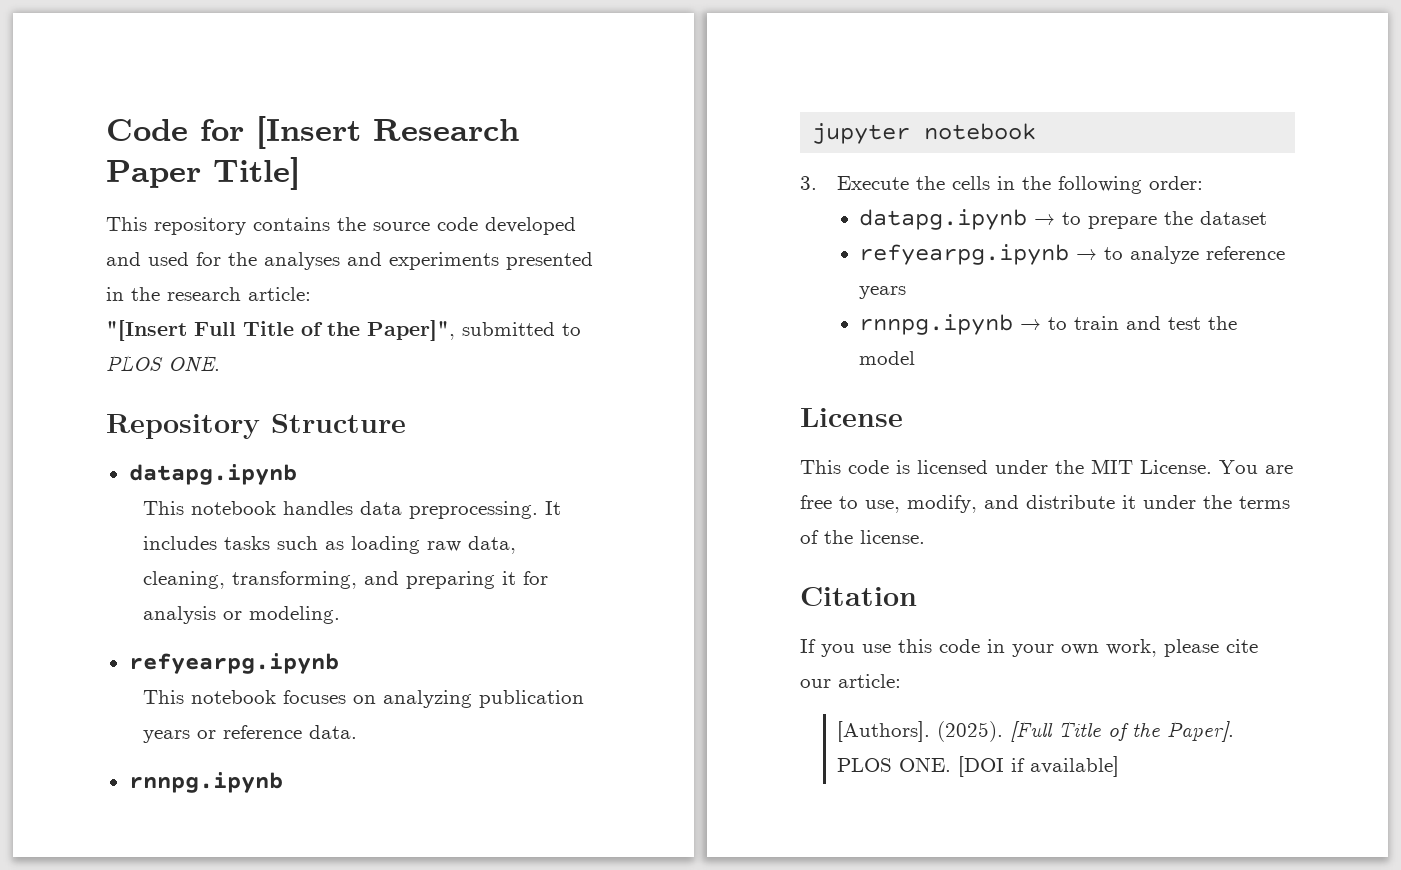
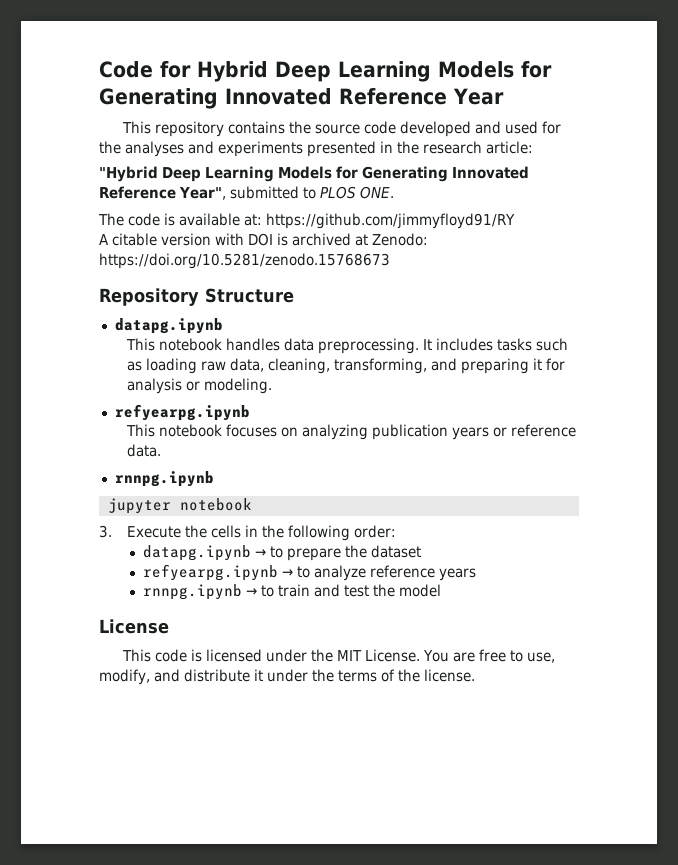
[256,116,519,149] [106,157,300,190] [Insert Research Paper Title] -> [197,61,552,82] [99,88,504,109] Hybrid Deep Learning Models for Generating Innovated Reference Year
[106,320,581,341] [106,355,220,372] "[Insert Full Title of the Paper]", submitted to PLOS ONE. -> [99,166,529,182] [99,186,394,200] [98,213,515,229] [99,233,428,246] [99,253,390,269] "Hybrid Deep Learning Models for Generating Innovated Reference Year", submitted to PLOS ONE. // The code is available at: https://github.com/jimmyfloyd91/RY // A citable version with DOI is archived at Zenodo: https://doi.org/10.5281/zenodo.15768673
[800,587,917,606] [800,639,1258,657] [800,674,901,688] [836,721,1234,743] [836,756,1119,777] // Citation // If you use this code in your own work, please cite our article: // [Authors]. (2025). [Full Title of the Paper]. PLOS ONE. [DOI if available] -> (475, 675) none

